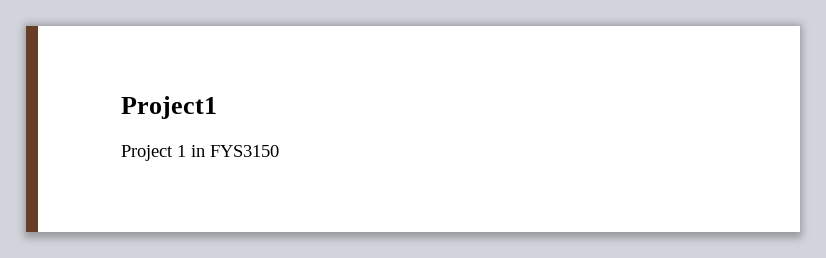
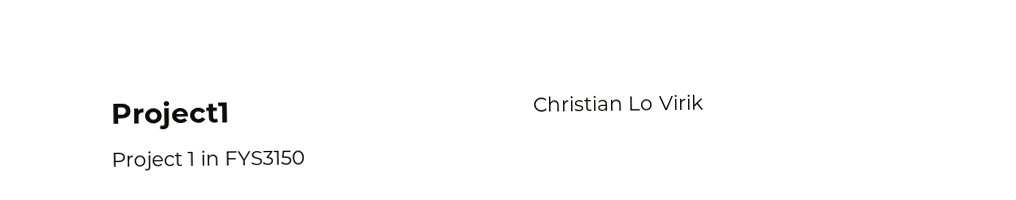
(279, 151) none -> [532,94,704,112] // Christian Lo Virik

